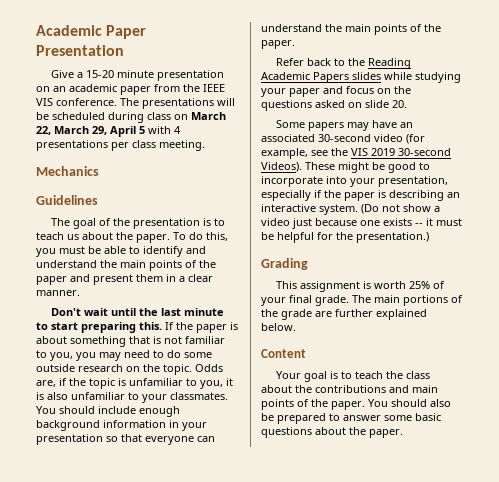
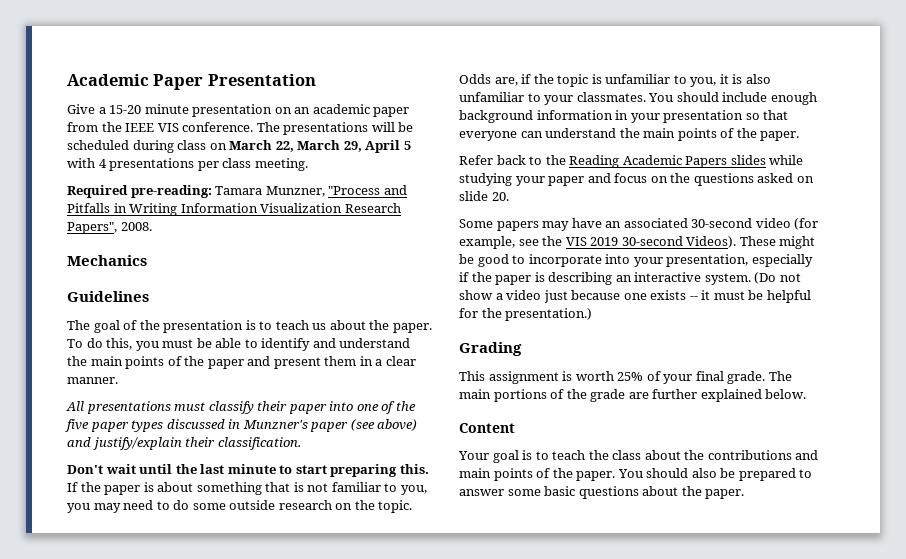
(205, 145) none -> [67,185,407,198] [67,203,401,216] [67,222,152,234] // Required pre-reading: Tamara Munzner, "Process and Pitfalls in Writing Information Visualization Research Papers", 2008.
(80, 293) none -> [66,401,416,414] [65,419,418,432] [67,437,301,450] // All presentations must classify their paper into one of the five paper types discussed in Munzner's paper (see above) and justify/explain their classification.

